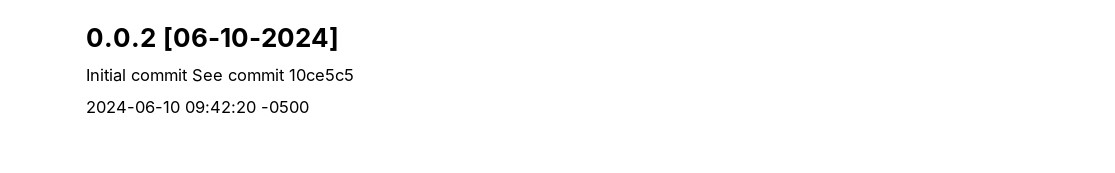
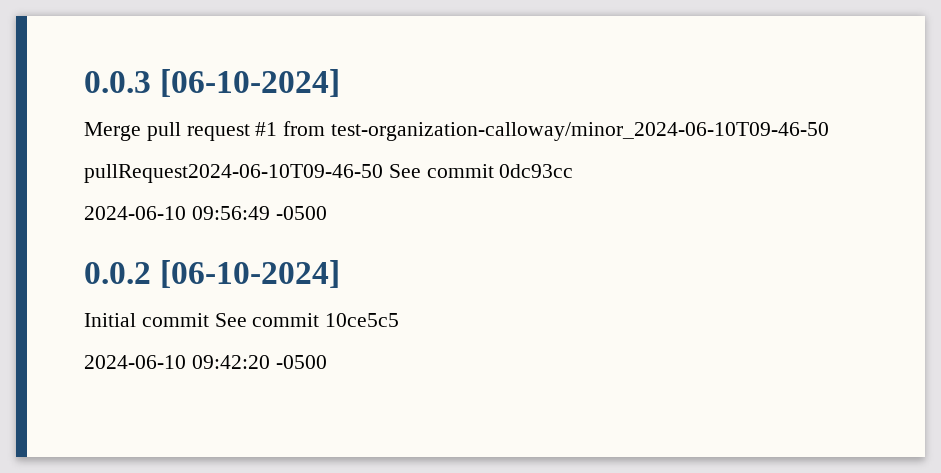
(86, 37) none -> [84,69,341,97] [84,121,830,141] [84,164,574,183] [84,206,327,220] 0.0.3 [06-10-2024] // Merge pull request #1 from test-organization-calloway/minor_2024-06-10T09-46-50 // pullRequest2024-06-10T09-46-50 See commit 0dc93cc // 2024-06-10 09:56:49 -0500 //

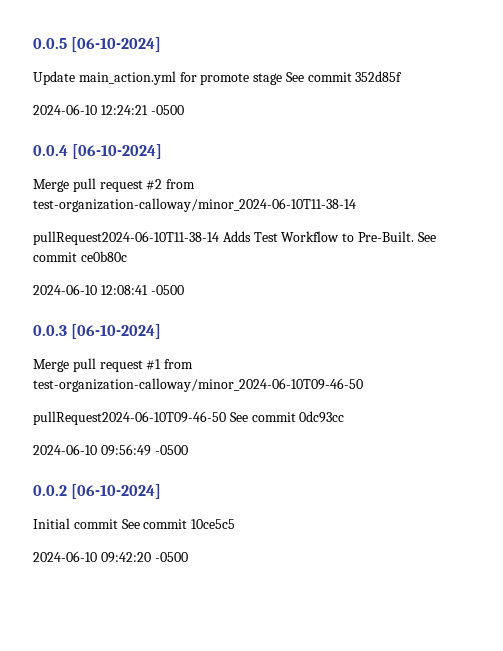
(84, 82) none -> [33,37,162,52] [33,71,403,85] [33,104,184,115] [33,144,163,159] [33,178,196,192] [33,198,356,212] [33,231,436,245] [33,251,127,262] [33,284,184,295] 0.0.5 [06-10-2024] // Update main_action.yml for promote stage See commit 352d85f // 2024-06-10 12:24:21 -0500 // 0.0.4 [06-10-2024] // Merge pull request #2 from test-organization-calloway/minor_2024-06-10T11-38-14 // pullRequest2024-06-10T11-38-14 Adds Test Workflow to Pre-Built. See commit ce0b80c // 2024-06-10 12:08:41 -0500 //

